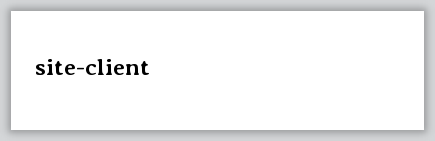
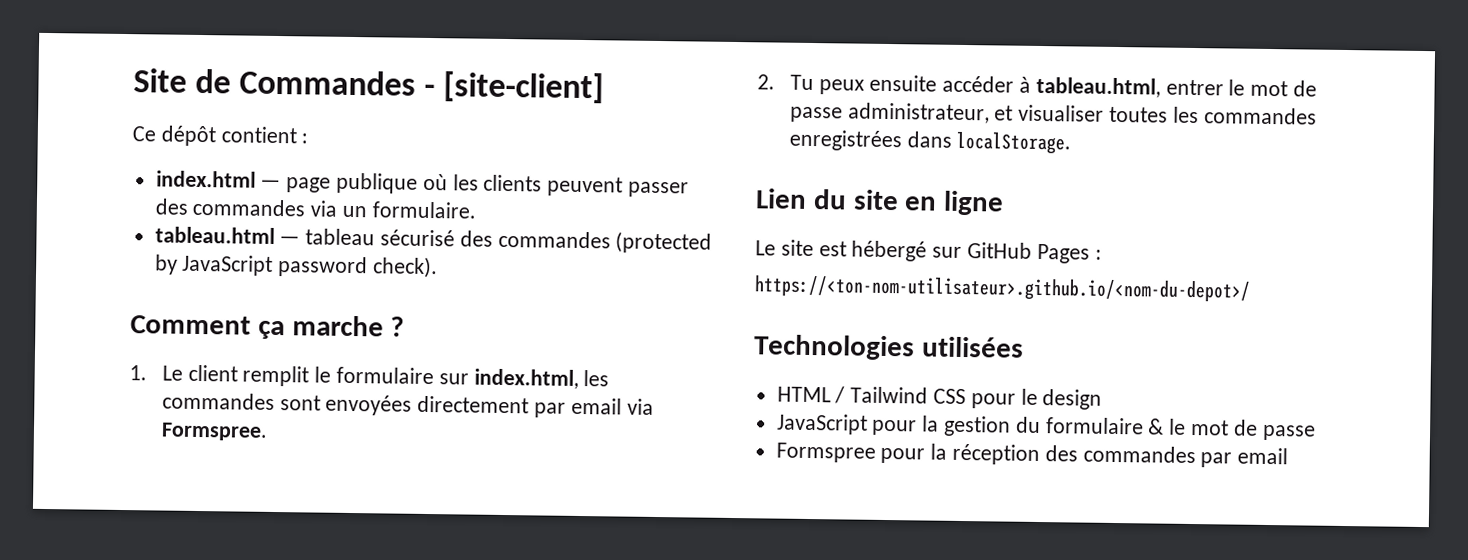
[35,59,150,75] site-client -> [133,68,605,104] [132,125,309,147] [155,170,690,198] [154,198,476,219] [154,226,713,254] [154,254,439,279] [130,315,405,340] [129,364,610,389] [161,392,654,418] [160,422,268,441] [757,74,1317,98] [789,102,1317,125] [788,129,1072,155] [755,188,1005,216] [755,239,1102,264] [754,275,1251,303] [753,334,1024,361] [776,386,1103,410] [775,413,1316,441] [775,442,1289,468] Site de Commandes - [site-client] // Ce dépôt contient : // index.html — page publique où les clients peuvent passer des commandes via un formulaire. // tableau.html — tableau sécurisé des commandes (protected by JavaScript password check). // Comment ça marche ? // 1. Le client remplit le formulaire sur index.html, les commandes sont envoyées directement par email via Formspree. // 2. Tu peux ensuite accéder à tableau.html, entrer le mot de passe administrateur, et visualiser toutes les commandes enregistrées dans localStorage. // Lien du site en ligne // Le site est hébergé sur GitHub Pages : // https://<ton-nom-utilisateur>.github.io/<nom-du-depot>/ // Technologies utilisées // HTML / Tailwind CSS pour le design // JavaScript pour la gestion du formulaire & le mot de passe // Formspree pour la réception des commandes par email

